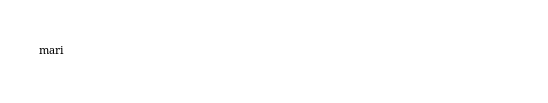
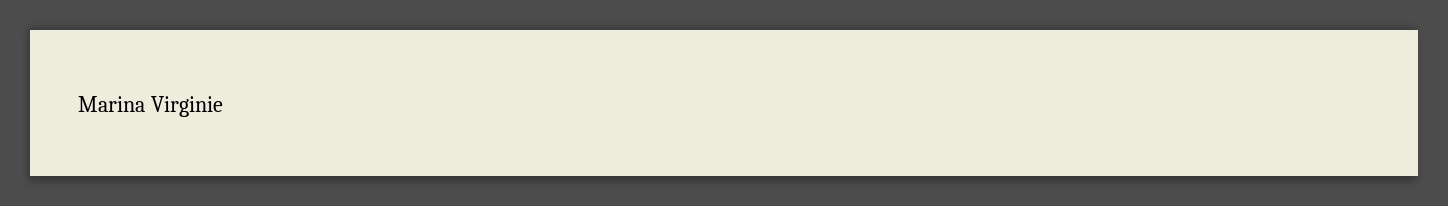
[39,46,64,54] mari -> [78,96,223,117] Marina Virginie

